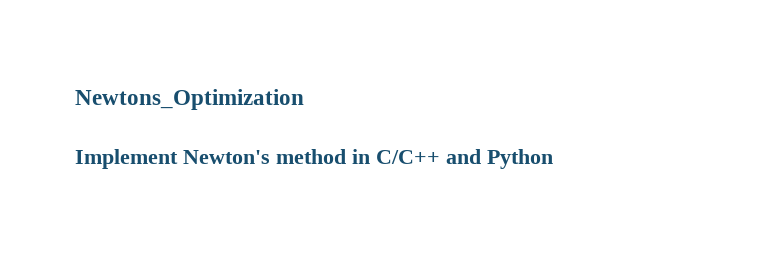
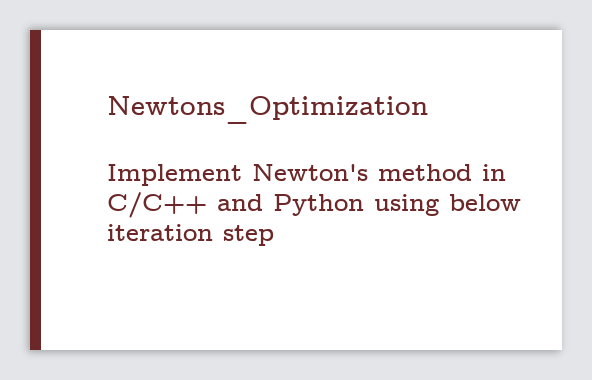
(553, 159) none -> [374,194,521,216] [107,224,274,246] using below iteration step

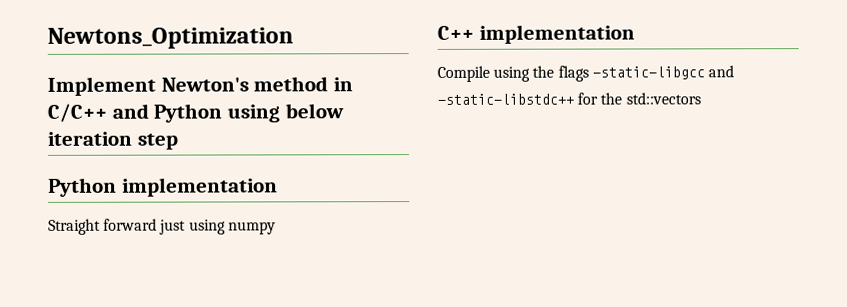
(274, 235) none -> [48,177,278,197] [48,218,276,235] [437,24,635,44] [437,65,734,82] [437,92,701,105] // Python implementation // Straight forward just using numpy // C++ implementation // Compile using the flags -static-libgcc and -static-libstdc++ for the std::vectors

